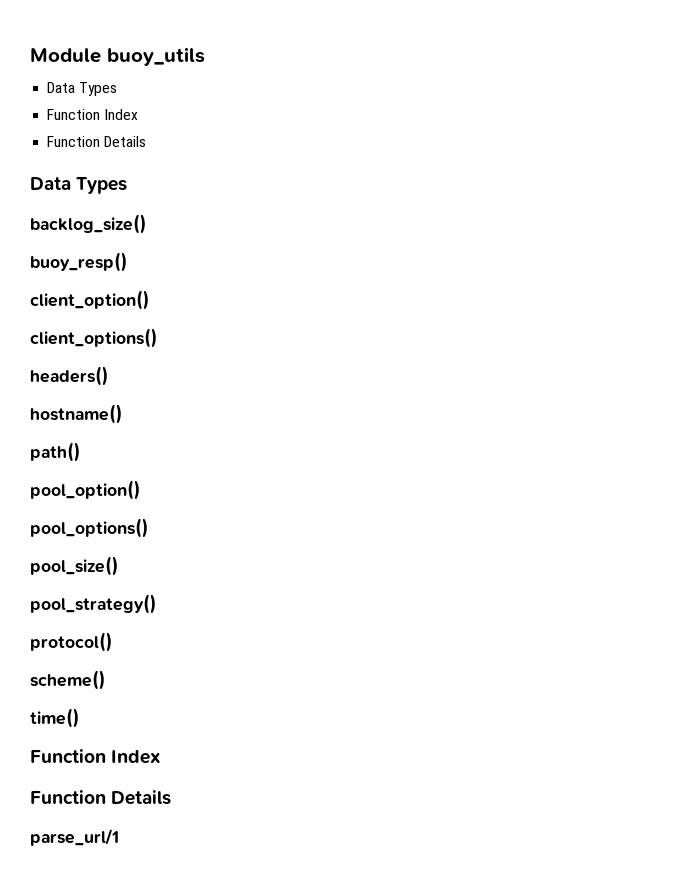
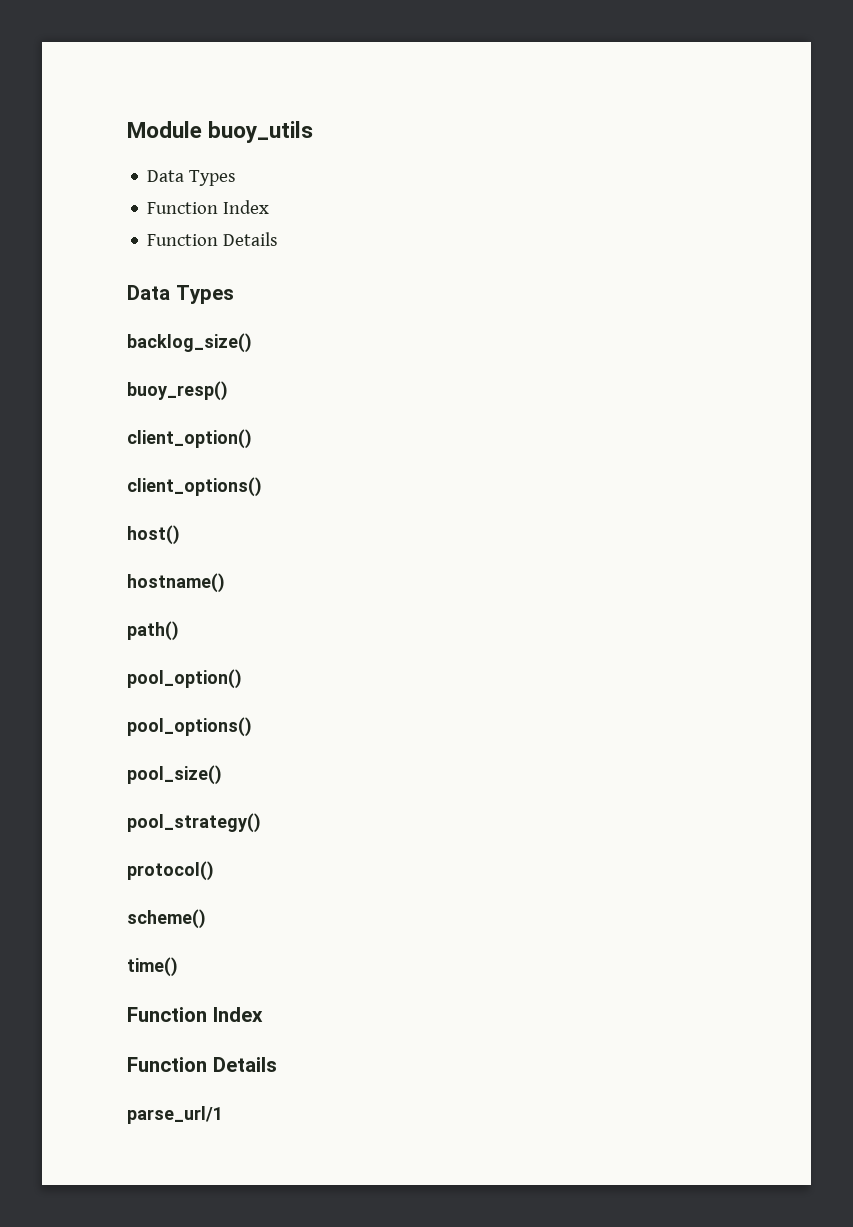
[30,366,109,386] headers() -> [127,525,180,545] host()

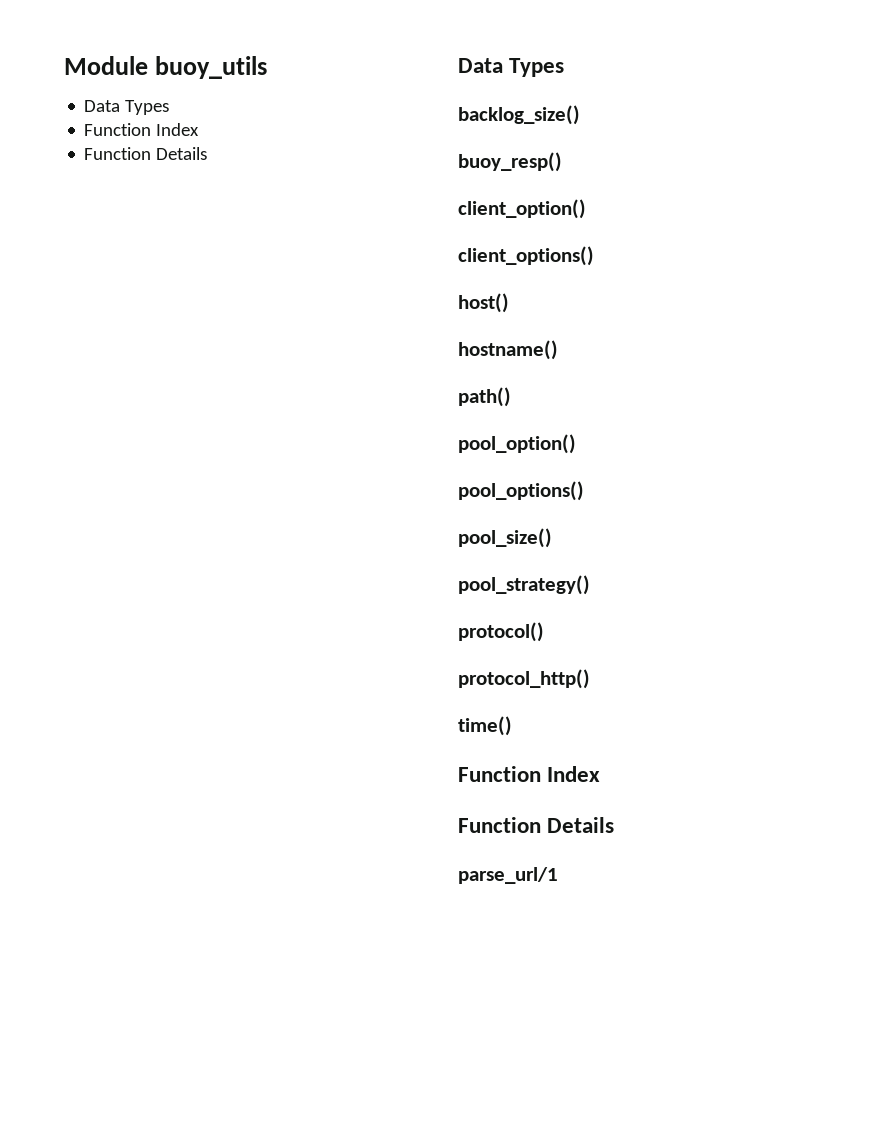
[127,909,206,929] scheme() -> [458,669,590,689] protocol_http()

